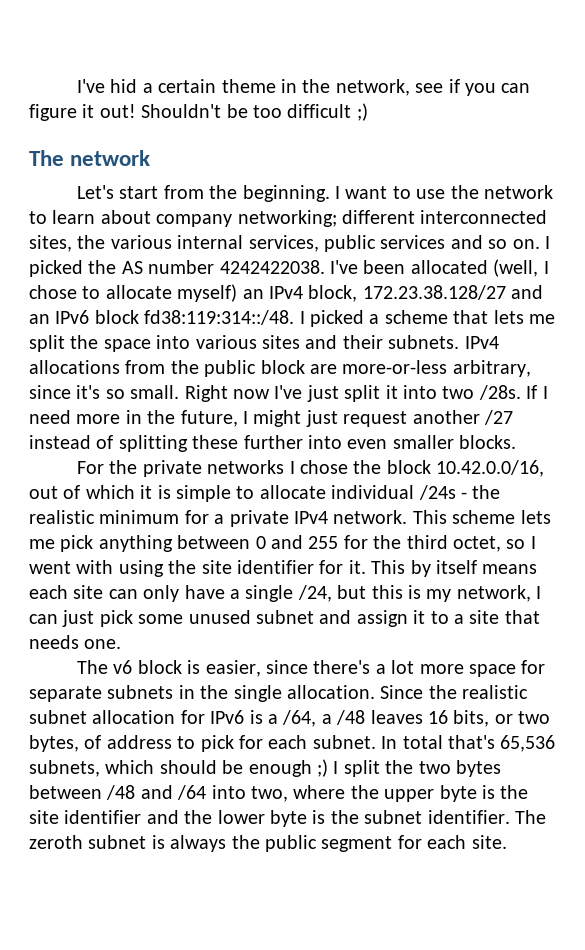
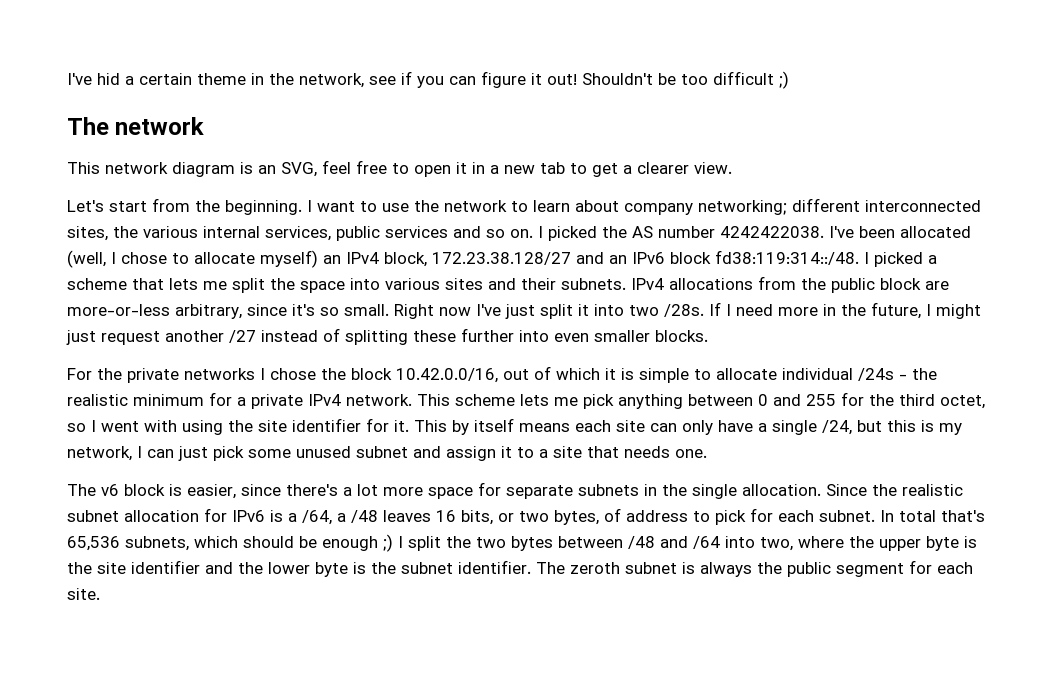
(151, 158) none -> [67,160,732,177] // This network diagram is an SVG, feel free to open it in a new tab to get a clearer view.

